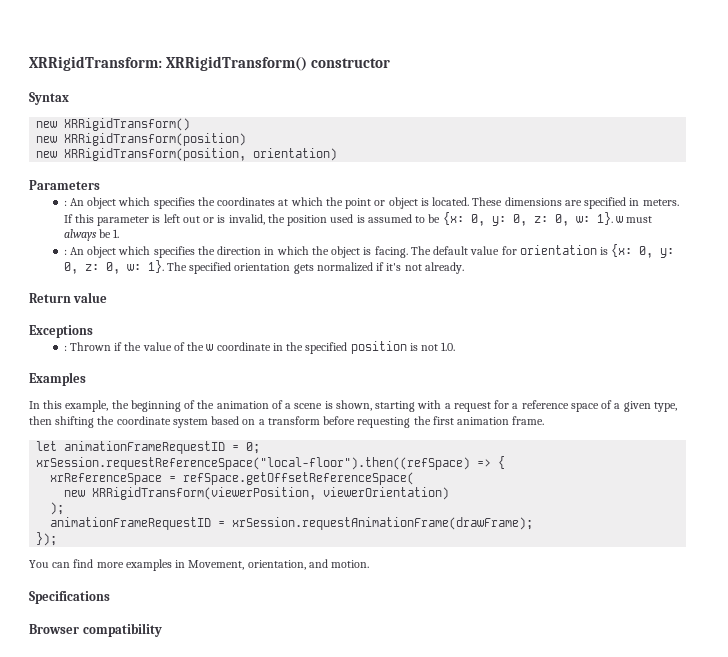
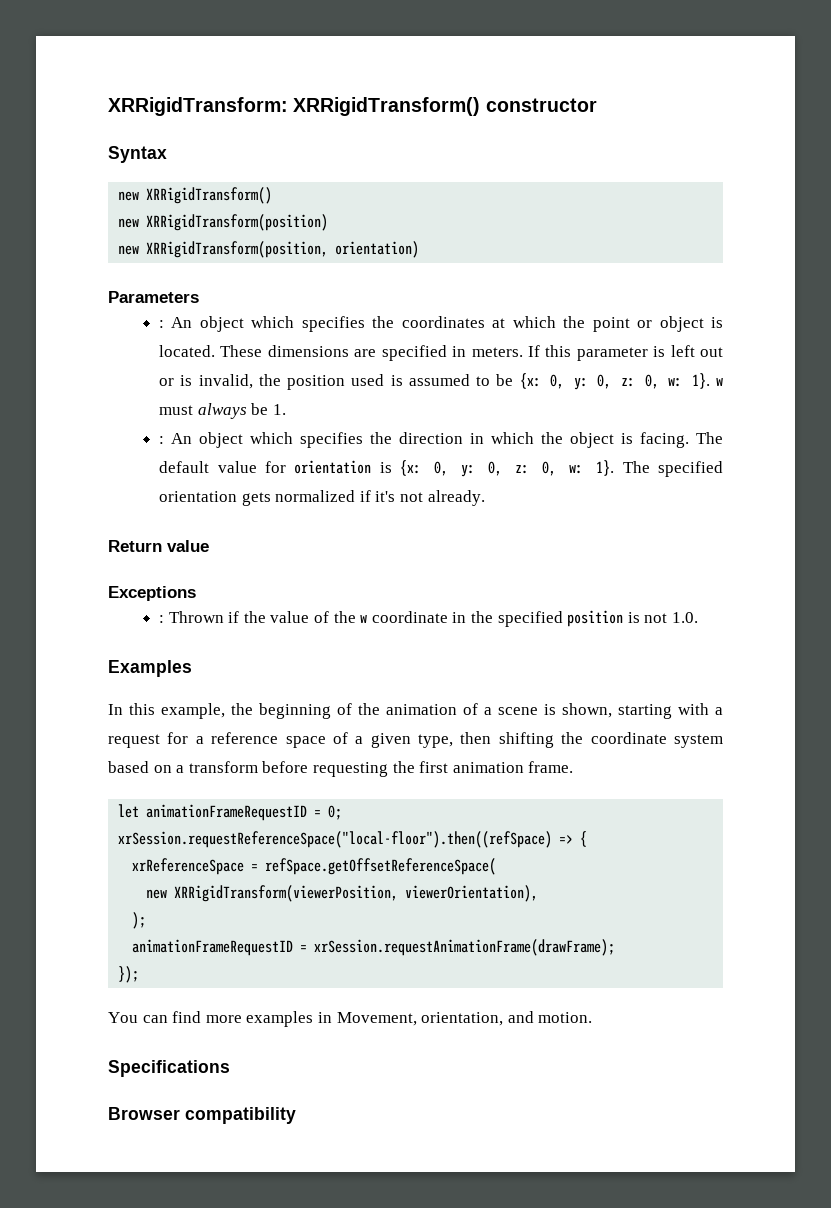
[323,487,450,500] viewerOrientation) -> [405,885,539,902] viewerOrientation),

